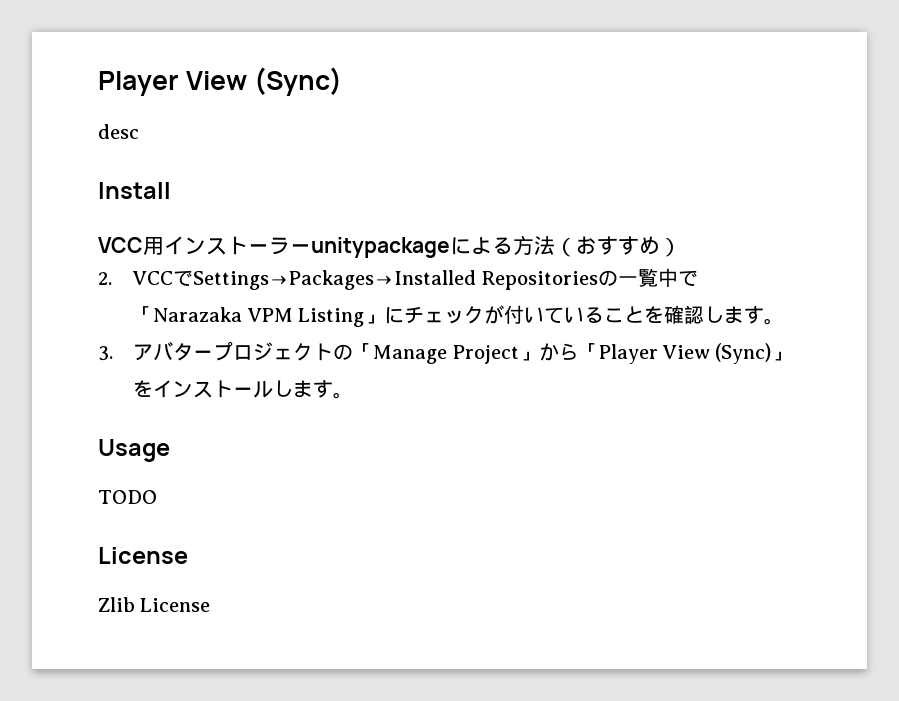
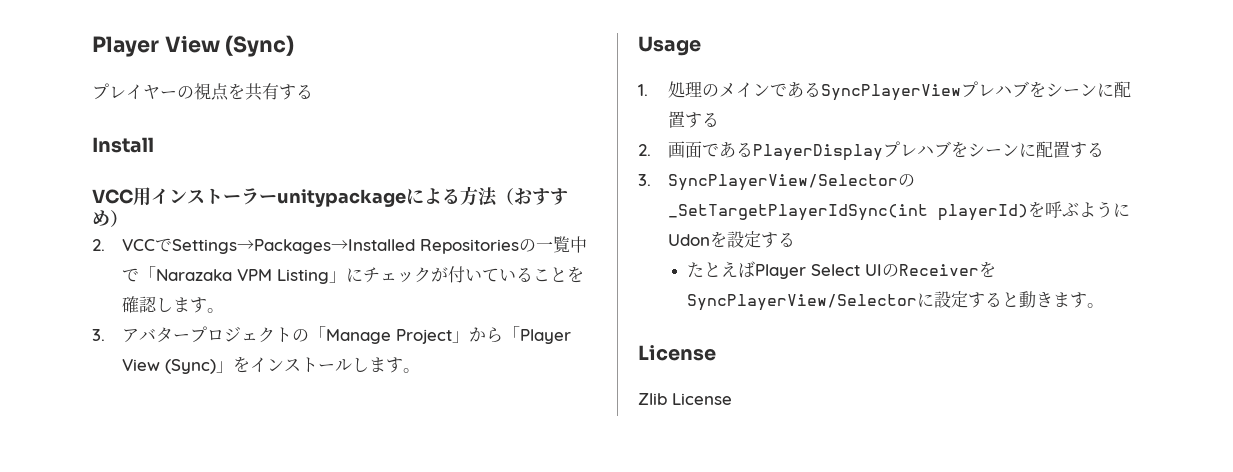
[98,124,139,139] desc -> [92,83,313,101] プレイヤーの視点を共有する
[98,490,157,504] TODO -> [638,81,1132,101] [668,111,720,128] [638,141,1105,161] [638,174,916,191] [668,201,1131,221] [668,231,796,248] [686,261,996,279] [686,291,1104,311] 1.処理のメインであるSyncPlayerViewプレハブをシーンに配置する // 2.画面であるPlayerDisplayプレハブをシーンに配置する // 3. SyncPlayerView/Selectorの_SetTargetPlayerIdSync(int playerId)を呼ぶようにUdonを設定する // たとえばPlayer Select UIのReceiverをSyncPlayerView/Selectorに設定すると動きます。

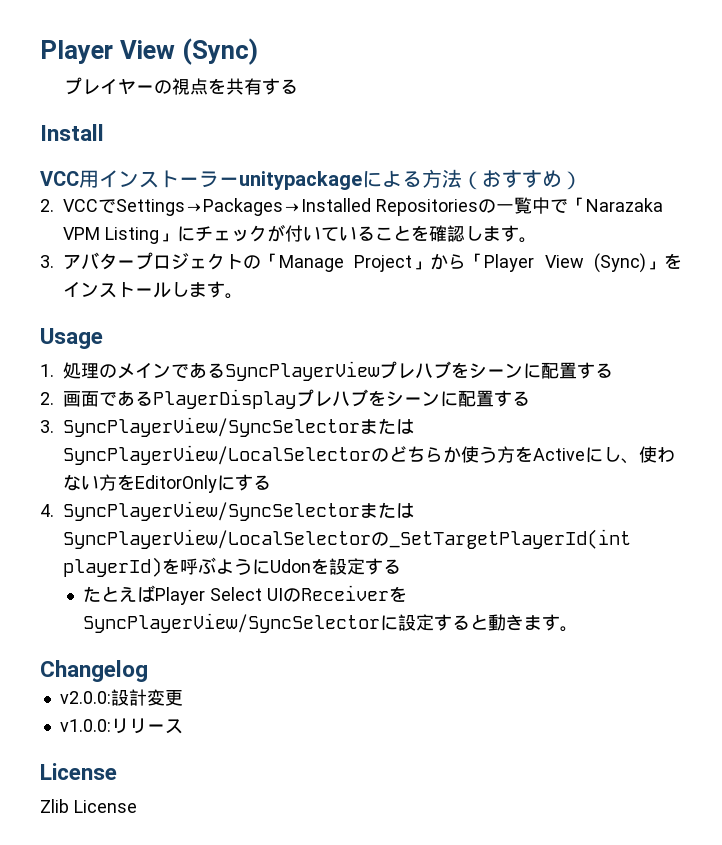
[668,174,916,191] [668,204,929,221] SyncPlayerView/Selectorの_SetTargetPlayerIdSync(int -> [63,417,415,437] [63,445,676,465] [63,474,272,493] [40,501,415,521] [63,529,632,549] SyncPlayerView/SyncSelectorまたはSyncPlayerView/LocalSelectorのどちらか使う方をActiveにし、使わない方をEditorOnlyにする // 4. SyncPlayerView/SyncSelectorまたはSyncPlayerView/LocalSelectorの_SetTargetPlayerId(int
[686,294,917,311] SyncPlayerView/Selector -> [82,613,380,633] SyncPlayerView/SyncSelector
(1104, 305) none -> [40,660,148,682] [59,689,183,706] [59,718,183,734] // Changelog // v2.0.0:設計変更 // v1.0.0:リリース

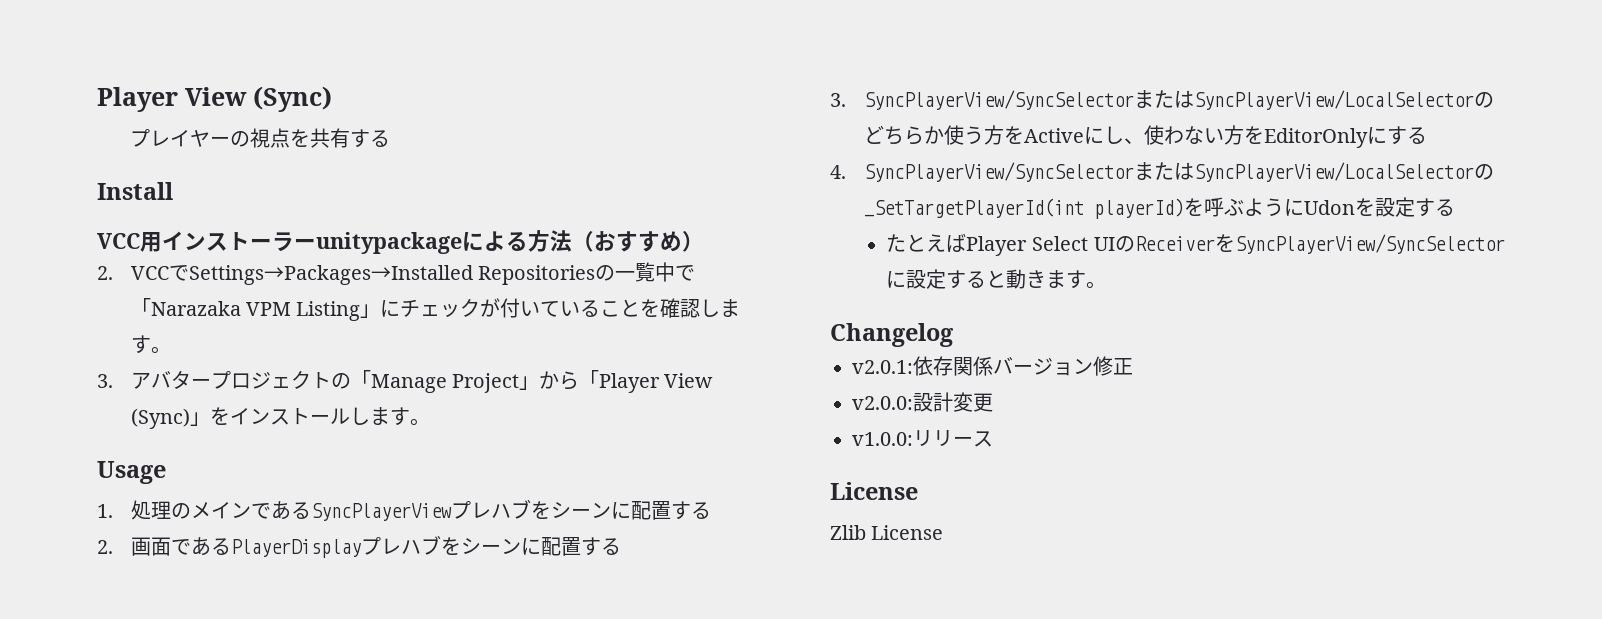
(148, 671) none -> [852,356,1133,376] // v2.0.1:依存関係バージョン修正

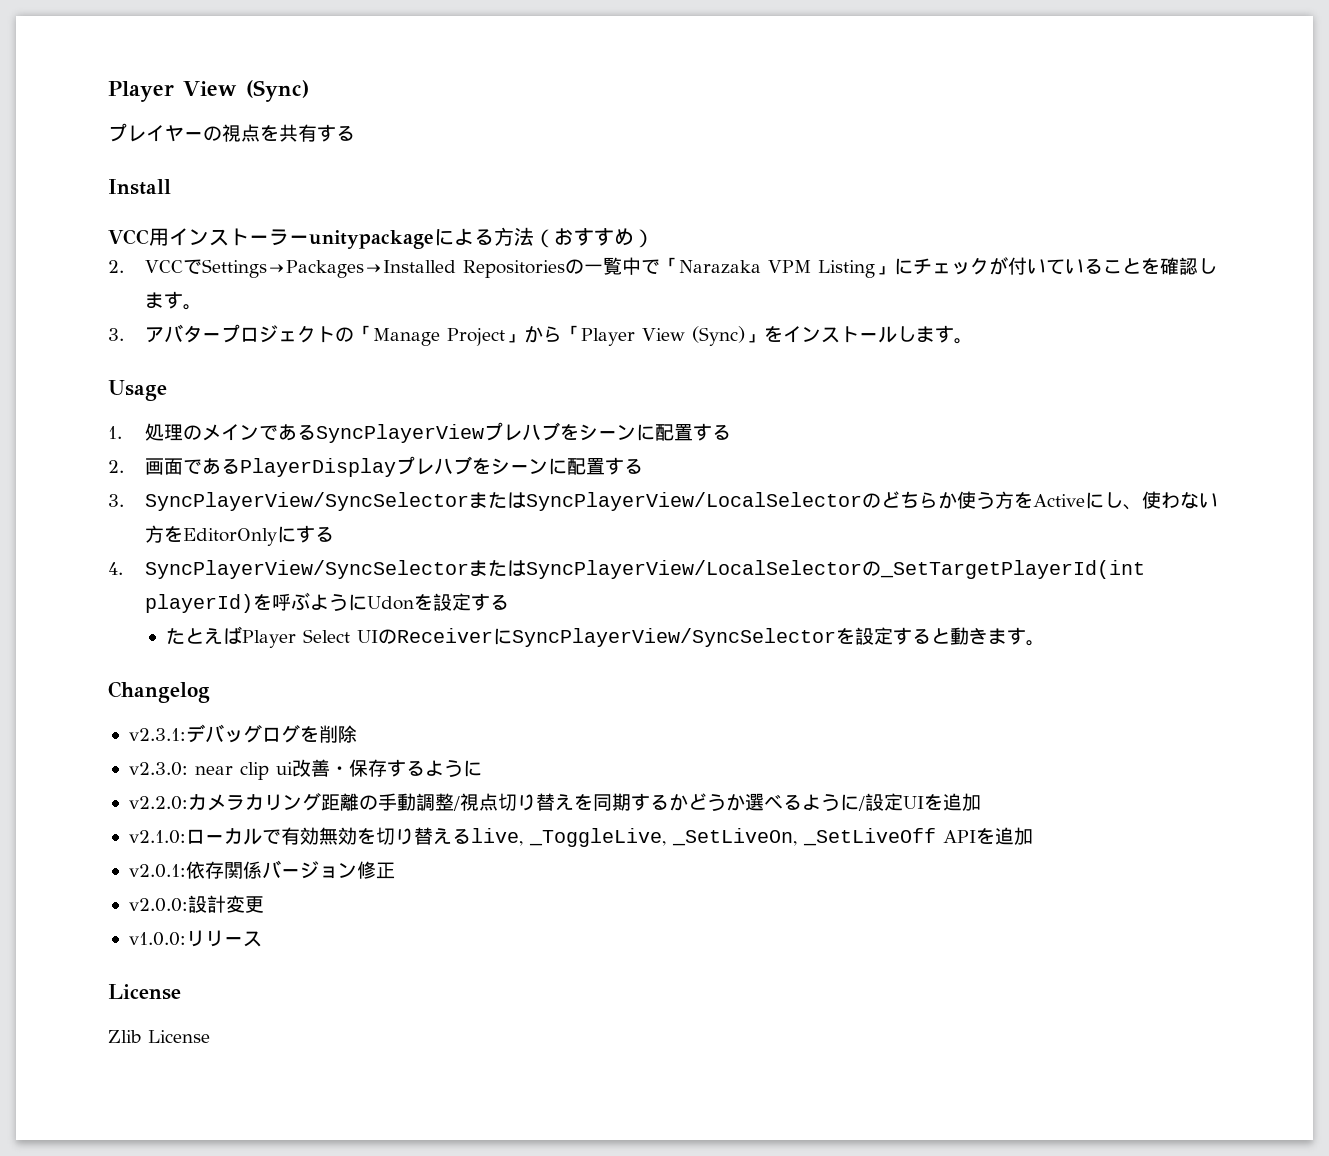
[1215,234,1505,254] [885,271,906,288] をSyncPlayerView/SyncSelectorに -> [492,628,855,647] にSyncPlayerView/SyncSelectorを
(954, 335) none -> [128,724,357,743] [128,759,482,780] [128,793,981,811] [128,827,1033,847] // v2.3.1:デバッグログを削除 // v2.3.0: near clip ui改善・保存するように // v2.2.0:カメラカリング距離の手動調整/視点切り替えを同期するかどうか選べるように/設定UIを追加 // v2.1.0:ローカルで有効無効を切り替えるlive, _ToggleLive, _SetLiveOn, _SetLiveOff APIを追加

